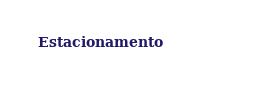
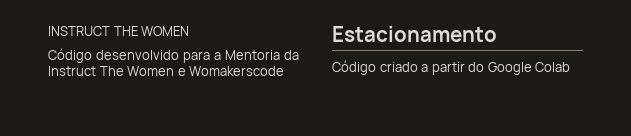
[38,36,163,47] Estacionamento -> [48,26,190,36] [48,48,299,63] [48,66,285,76] [332,26,497,42] [332,60,571,75] INSTRUCT THE WOMEN // Código desenvolvido para a Mentoria da Instruct The Women e Womakerscode // Estacionamento // Código criado a partir do Google Colab

